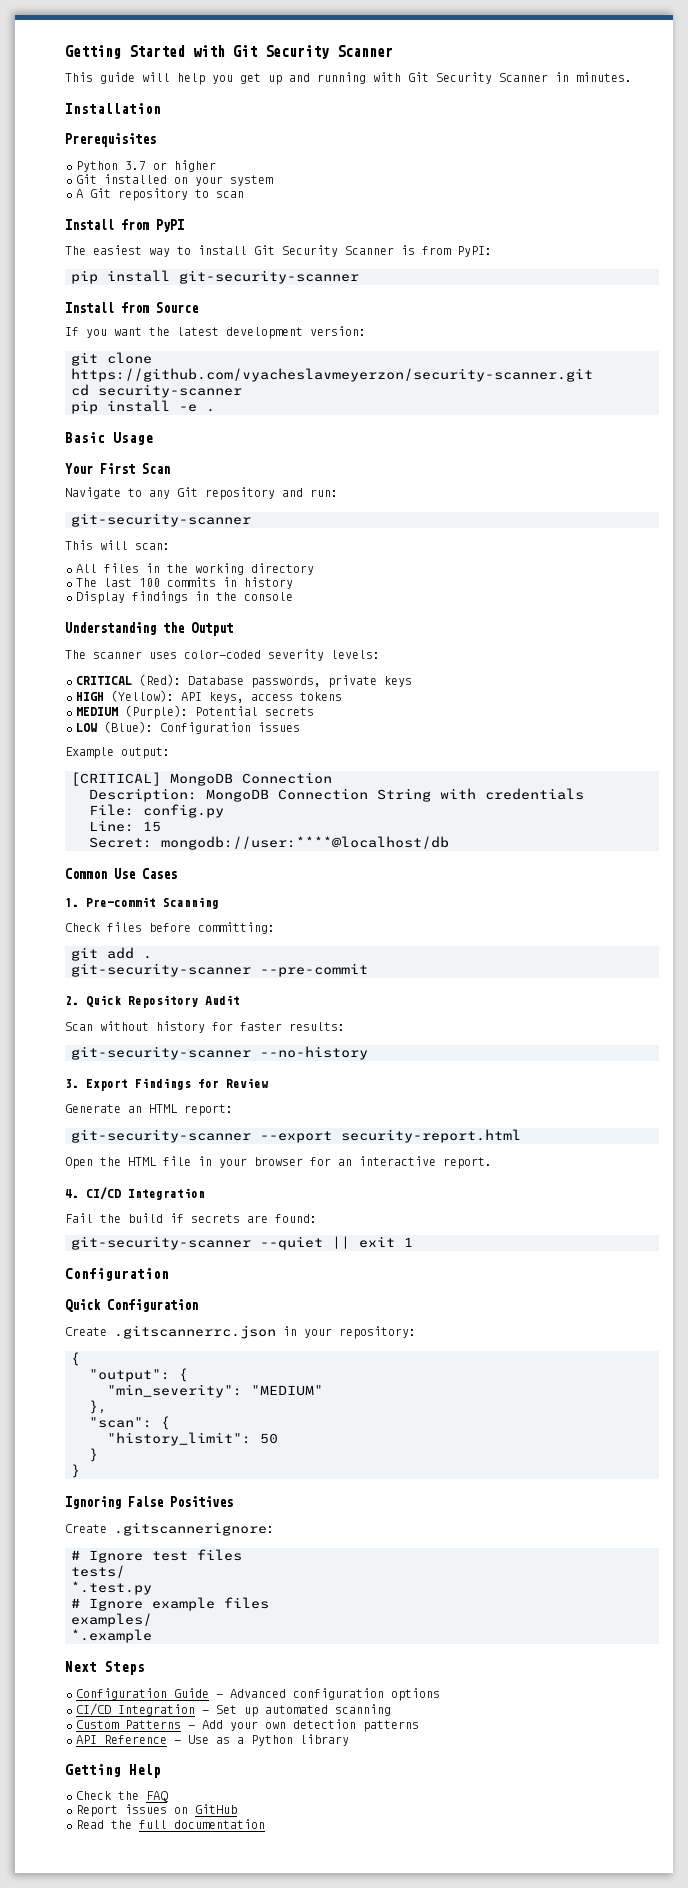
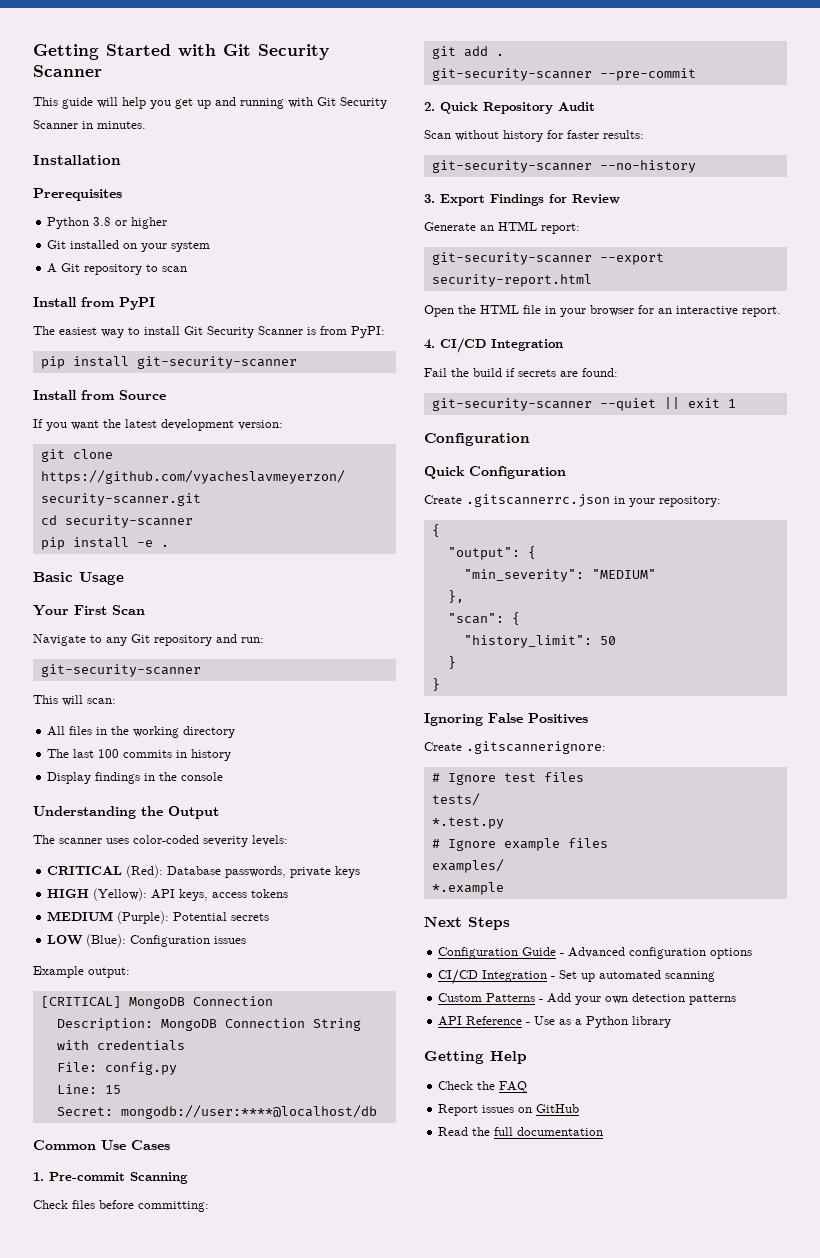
[125,161,146,170] 3.7 -> [93,217,112,226] 3.8

